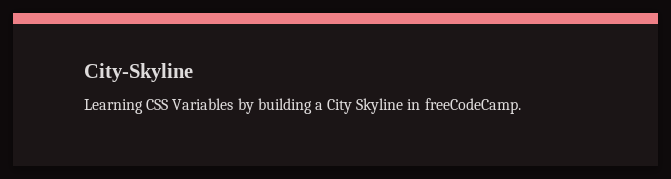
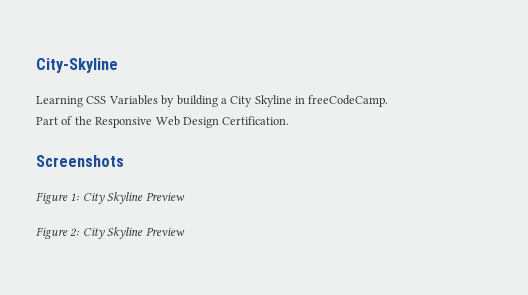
(521, 106) none -> [36,116,290,128] [36,155,124,167] [36,192,185,204] [36,227,185,239] // Part of the Responsive Web Design Certification. // Screenshots // Figure 1: City Skyline Preview // Figure 2: City Skyline Preview

